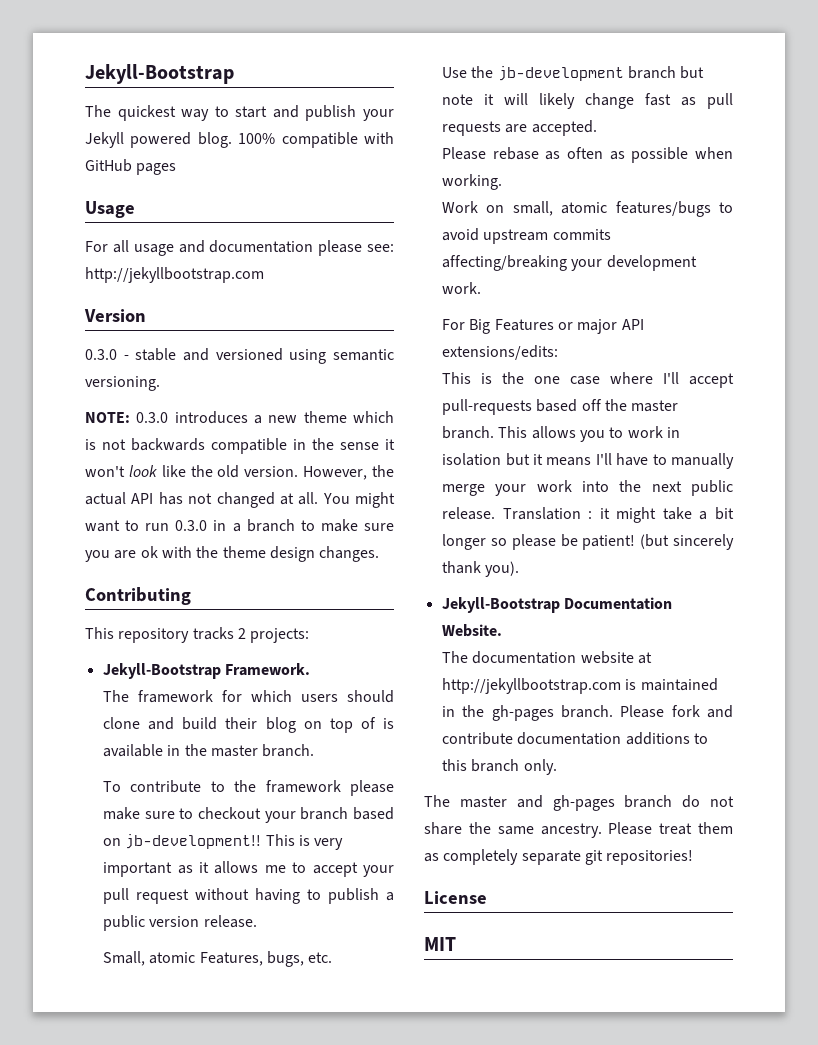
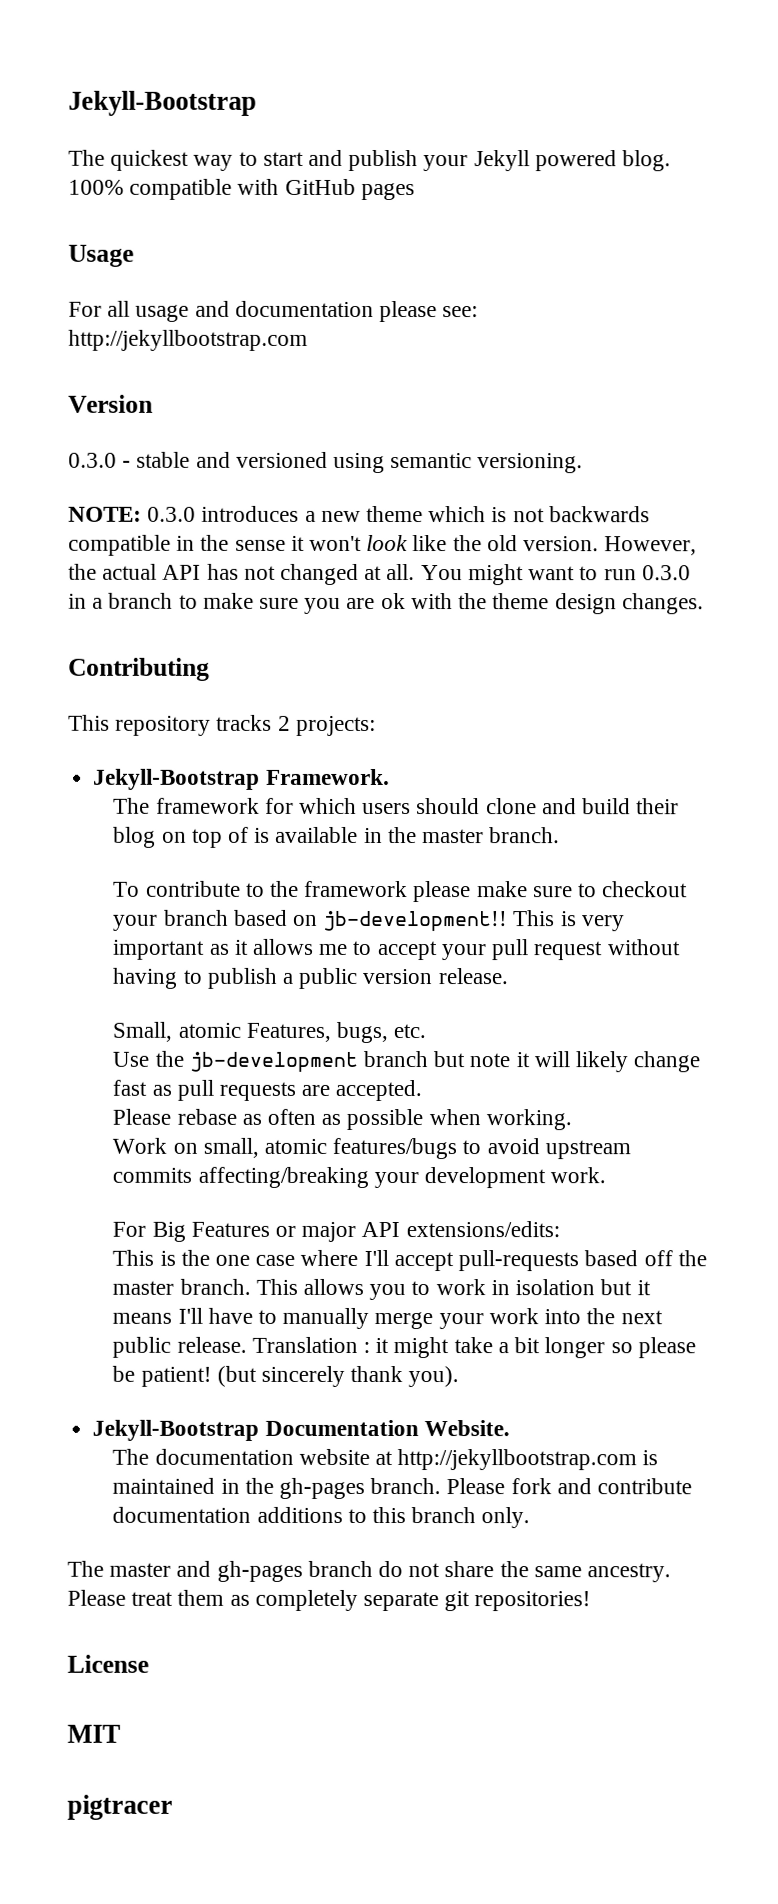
(456, 944) none -> [67,1794,173,1820] // pigtracer

